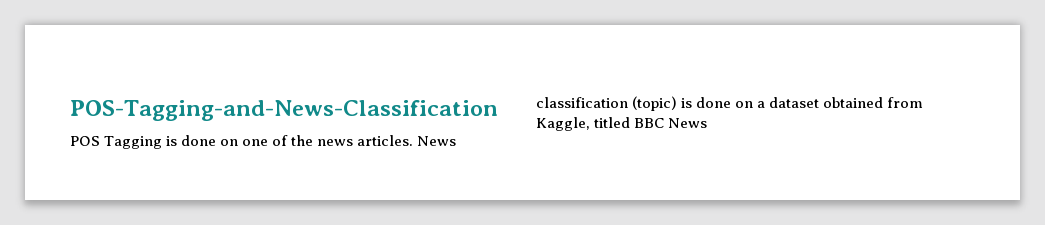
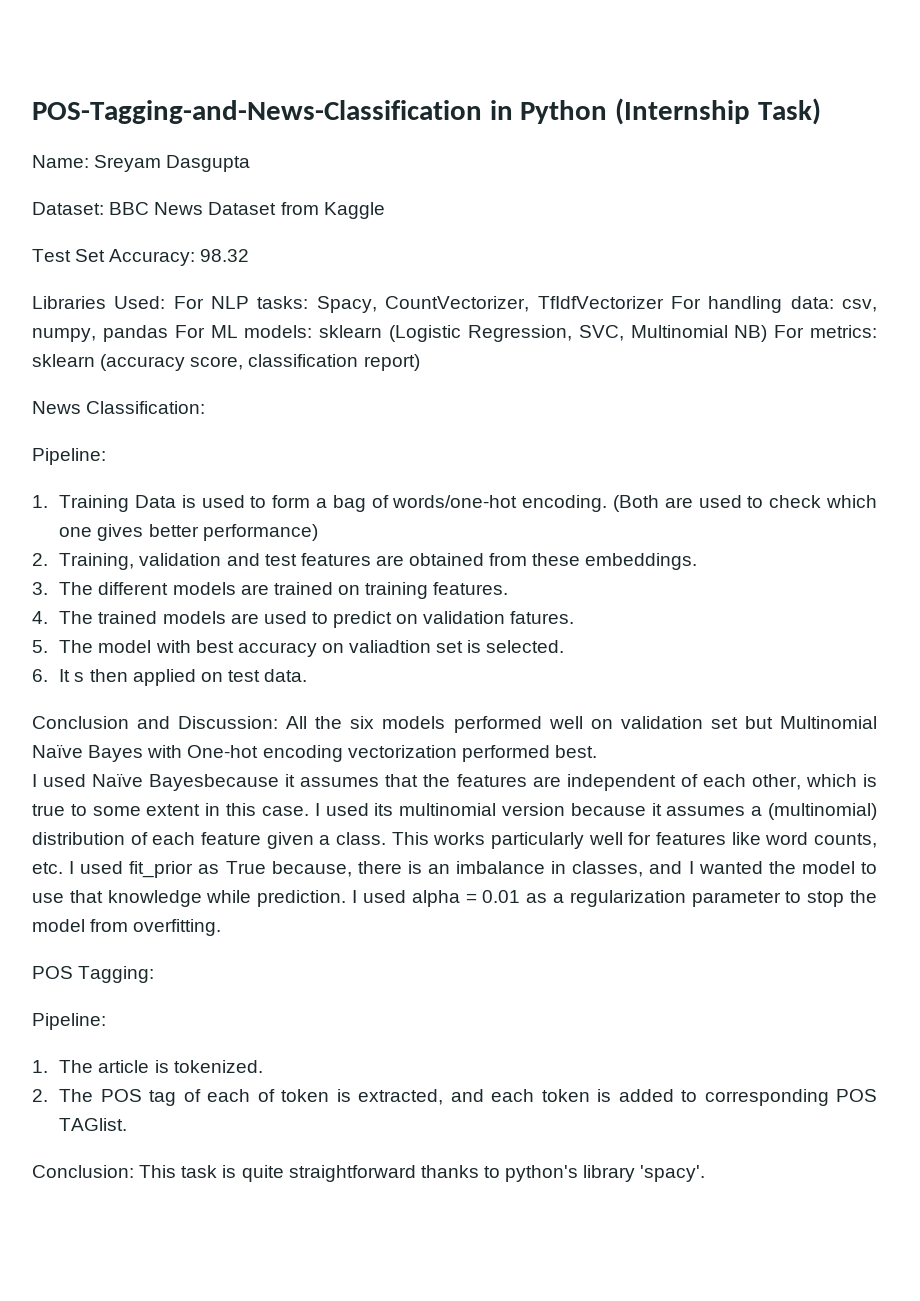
[70,135,457,149] [536,96,924,111] [536,117,708,131] // POS Tagging is done on one of the news articles. News classification (topic) is done on a dataset obtained from Kaggle, titled BBC News -> [489,98,821,125] [32,155,251,172] [32,202,385,219] [32,249,250,266] [32,296,878,313] [32,325,878,342] [32,354,420,371] [32,401,206,414] [32,448,106,465] [32,495,877,512] [59,524,318,541] [32,553,698,570] [32,582,509,599] [32,611,575,628] [32,640,565,657] [32,669,308,686] [32,716,878,733] [32,744,597,762] [32,773,878,791] [32,803,877,820] [32,832,877,849] [32,861,877,878] [32,890,877,907] [32,919,222,936] [32,966,155,983] [32,1013,106,1030] [32,1060,263,1073] [32,1089,877,1106] [59,1118,128,1131] [32,1165,706,1182] in Python (Internship Task) // Name: Sreyam Dasgupta // Dataset: BBC News Dataset from Kaggle // Test Set Accuracy: 98.32 // Libraries Used: For NLP tasks: Spacy, CountVectorizer, TfIdfVectorizer For handling data: csv, numpy, pandas For ML models: sklearn (Logistic Regression, SVC, Multinomial NB) For metrics: sklearn (accuracy score, classification report) // News Classification: // Pipeline: // 1. Training Data is used to form a bag of words/one-hot encoding. (Both are used to check which one gives better performance) // 2. Training, validation and test features are obtained from these embeddings. // 3. The different models are trained on training features. // 4. The trained models are used to predict on validation fatures. // 5. The model with best accuracy on valiadtion set is selected. // 6. It s then applied on test data. // Conclusion and Discussion: All the six models performed well on validation set but Multinomial Naïve Bayes with One-hot encoding vectorization performed best. // I used Naïve Bayesbecause it assumes that the features are independent of each other, which is true to some extent in this case. I used its multinomial version because it assumes a (multinomial) distribution of each feature given a class. This works particularly well for features like word counts, etc. I used fit_prior as True because, there is an imbalance in classes, and I wanted the model to use that knowledge while prediction. I used alpha = 0.01 as a regularization parameter to stop the model from overfitting. // POS Tagging: // Pipeline: // 1. The article is tokenized. // 2. The POS tag of each of token is extracted, and each token is added to corresponding POS TAGlist. // Conclusion: This task is quite straightforward thanks to python's library 'spacy'.

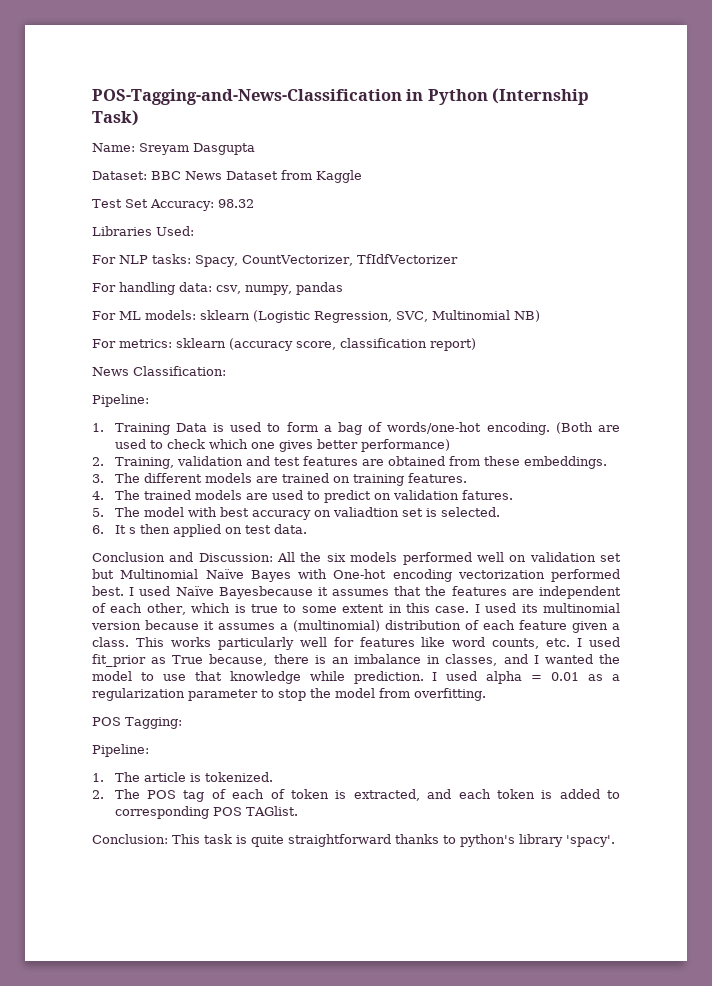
(166, 302) none -> (194, 231) //
(664, 302) none -> (458, 259) //
(168, 333) none -> (343, 288) //
(768, 333) none -> (540, 316) //
(597, 751) // -> (124, 591) none

